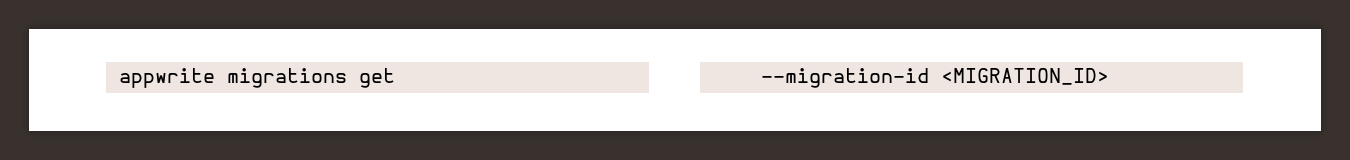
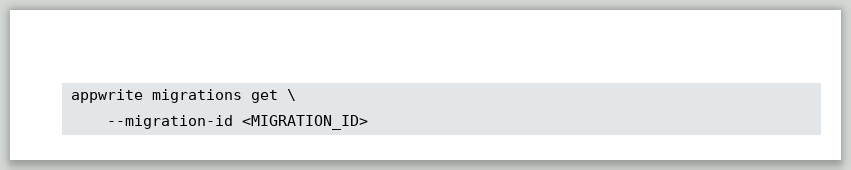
(395, 78) none -> [287,89,297,101] \

